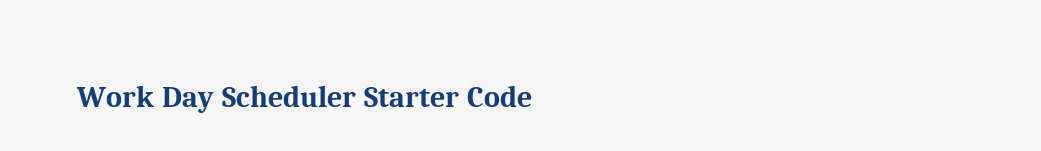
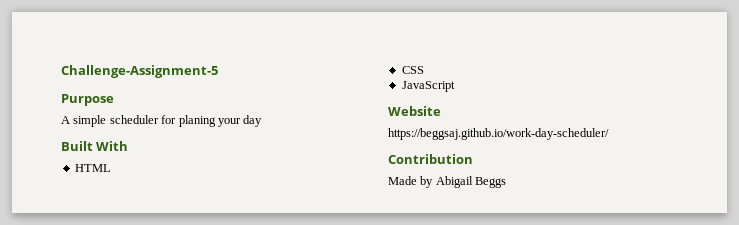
[76,85,532,113] Work Day Scheduler Starter Code -> [61,65,218,78] [61,94,114,106] [61,115,263,127] [61,141,129,151] [74,164,111,172] [401,66,424,74] [401,81,455,92] [388,106,441,116] [388,128,609,140] [388,154,473,164] [388,176,507,188] Challenge-Assignment-5 // Purpose // A simple scheduler for planing your day // Built With // HTML // CSS // JavaScript // Website // https://beggsaj.github.io/work-day-scheduler/ // Contribution // Made by Abigail Beggs

